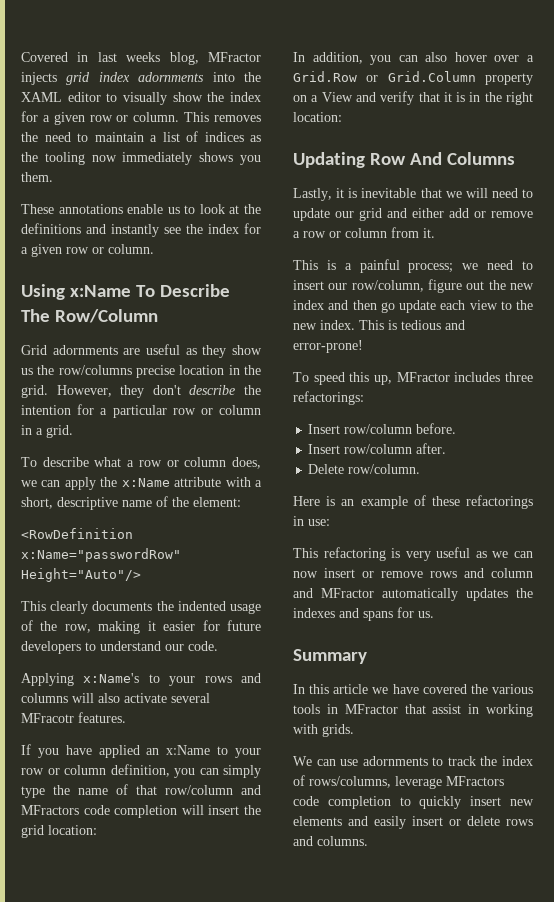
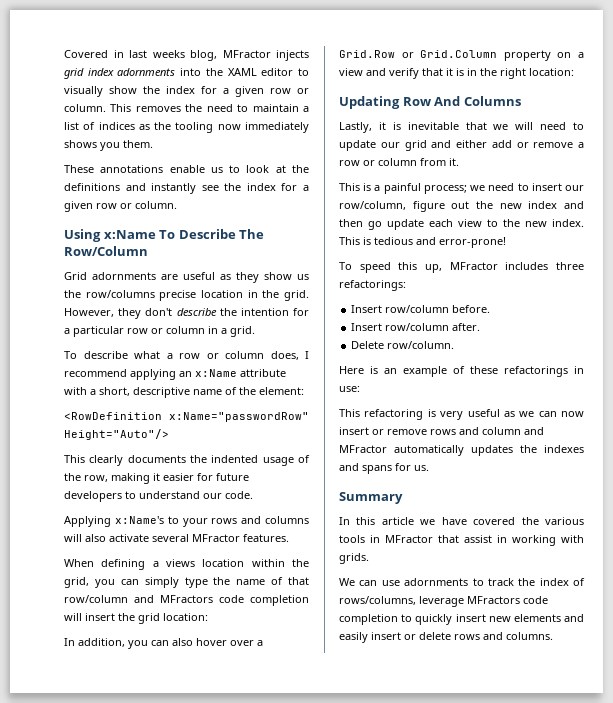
[21,477,118,490] we can apply the -> [305,351,309,359] [64,369,192,380] I recommend applying an
[21,713,74,723] MFracotr -> [192,534,240,542] MFractor
[21,744,261,758] [21,764,170,777] If you have applied an x:Name to your row or column definition, -> [64,559,309,570] [64,577,89,588] When defining a views location within the grid,
[321,92,353,102] View -> [339,68,363,76] view

